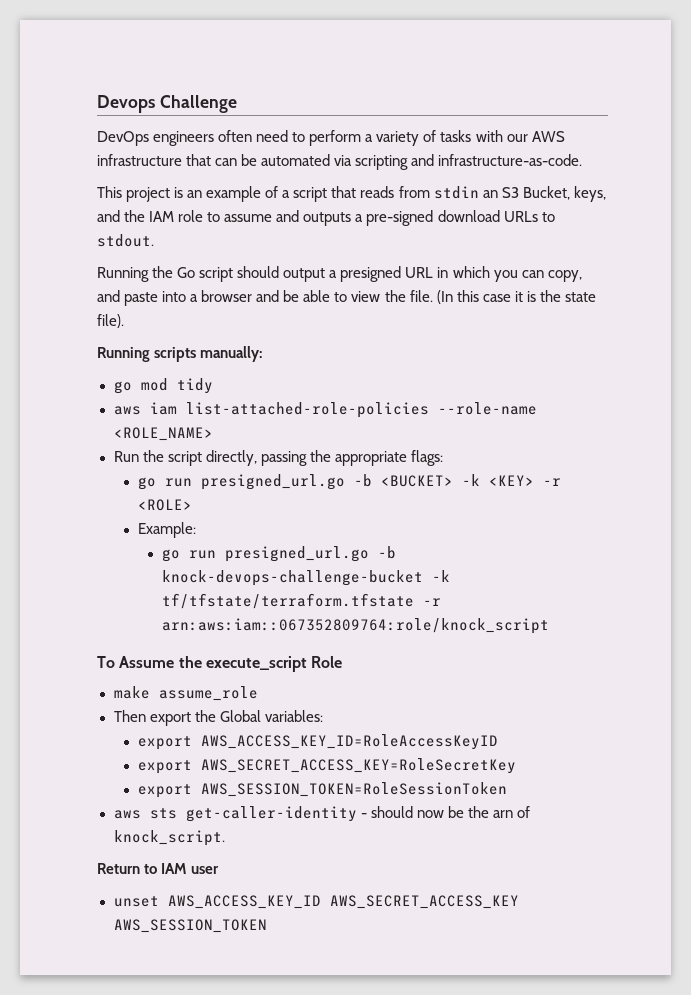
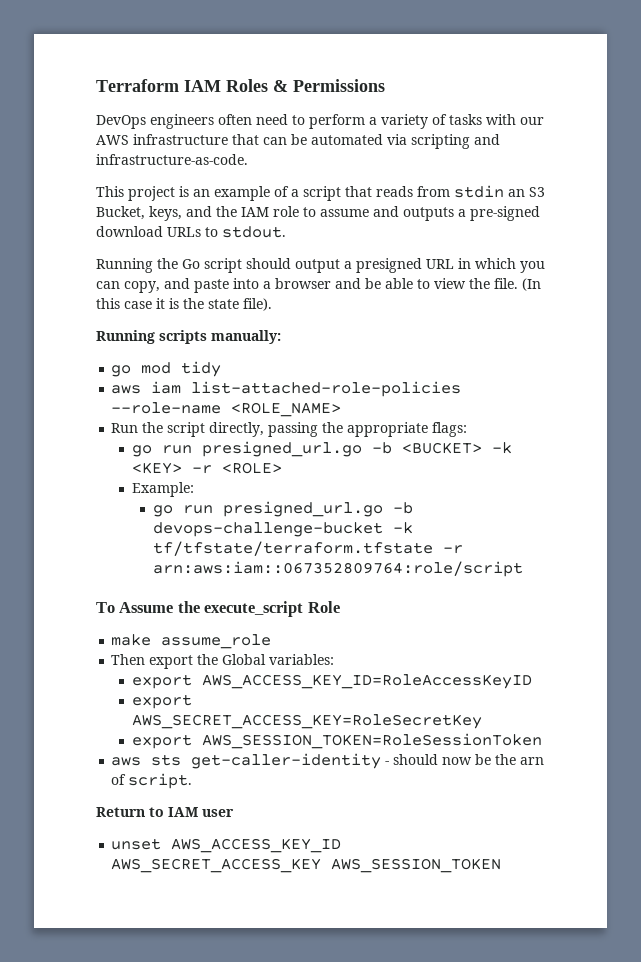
[97,95,237,113] Devops Challenge -> [96,79,385,92] Terraform IAM Roles & Permissions
[161,570,423,586] knock-devops-challenge-bucket -> [152,522,383,537] devops-challenge-bucket
[161,618,549,634] arn:aws:iam::067352809764:role/knock_script -> [152,561,523,577] arn:aws:iam::067352809764:role/script
[113,830,225,846] knock_script. -> [128,773,193,789] script.

